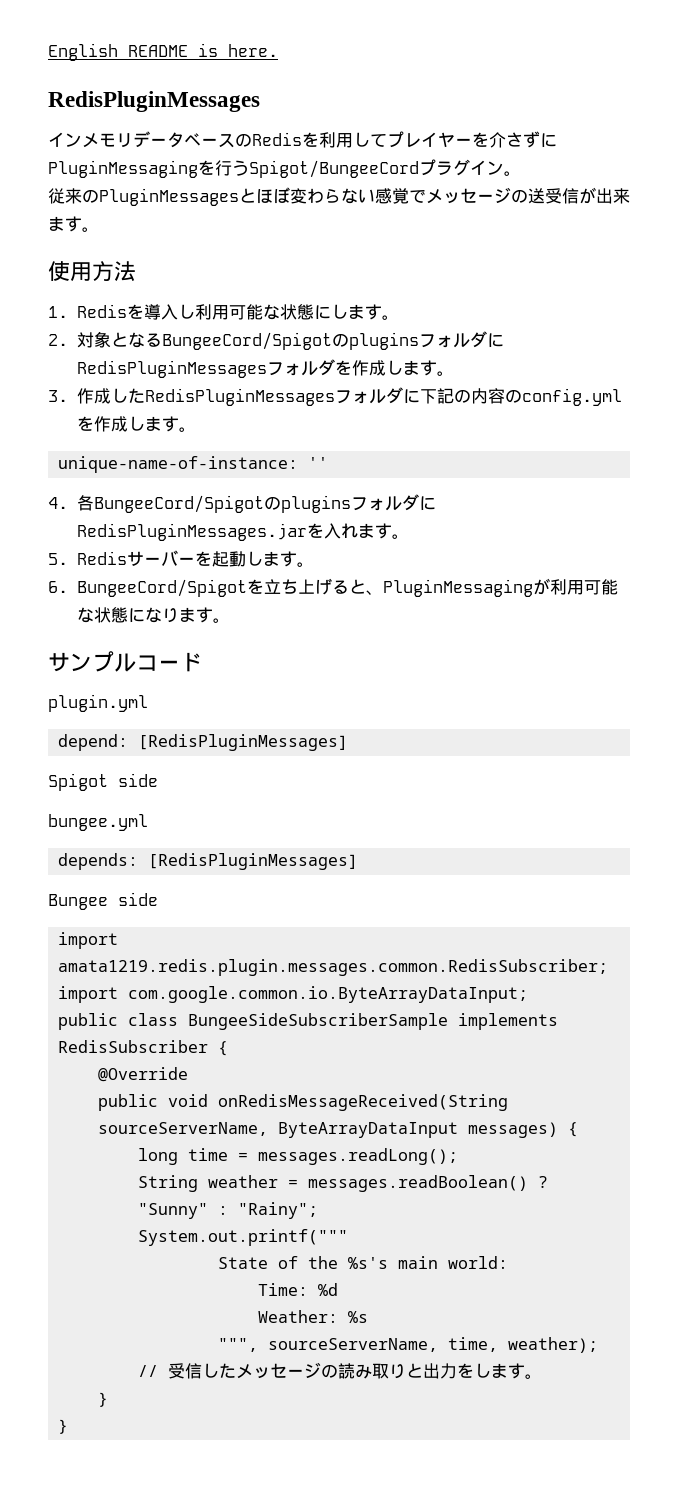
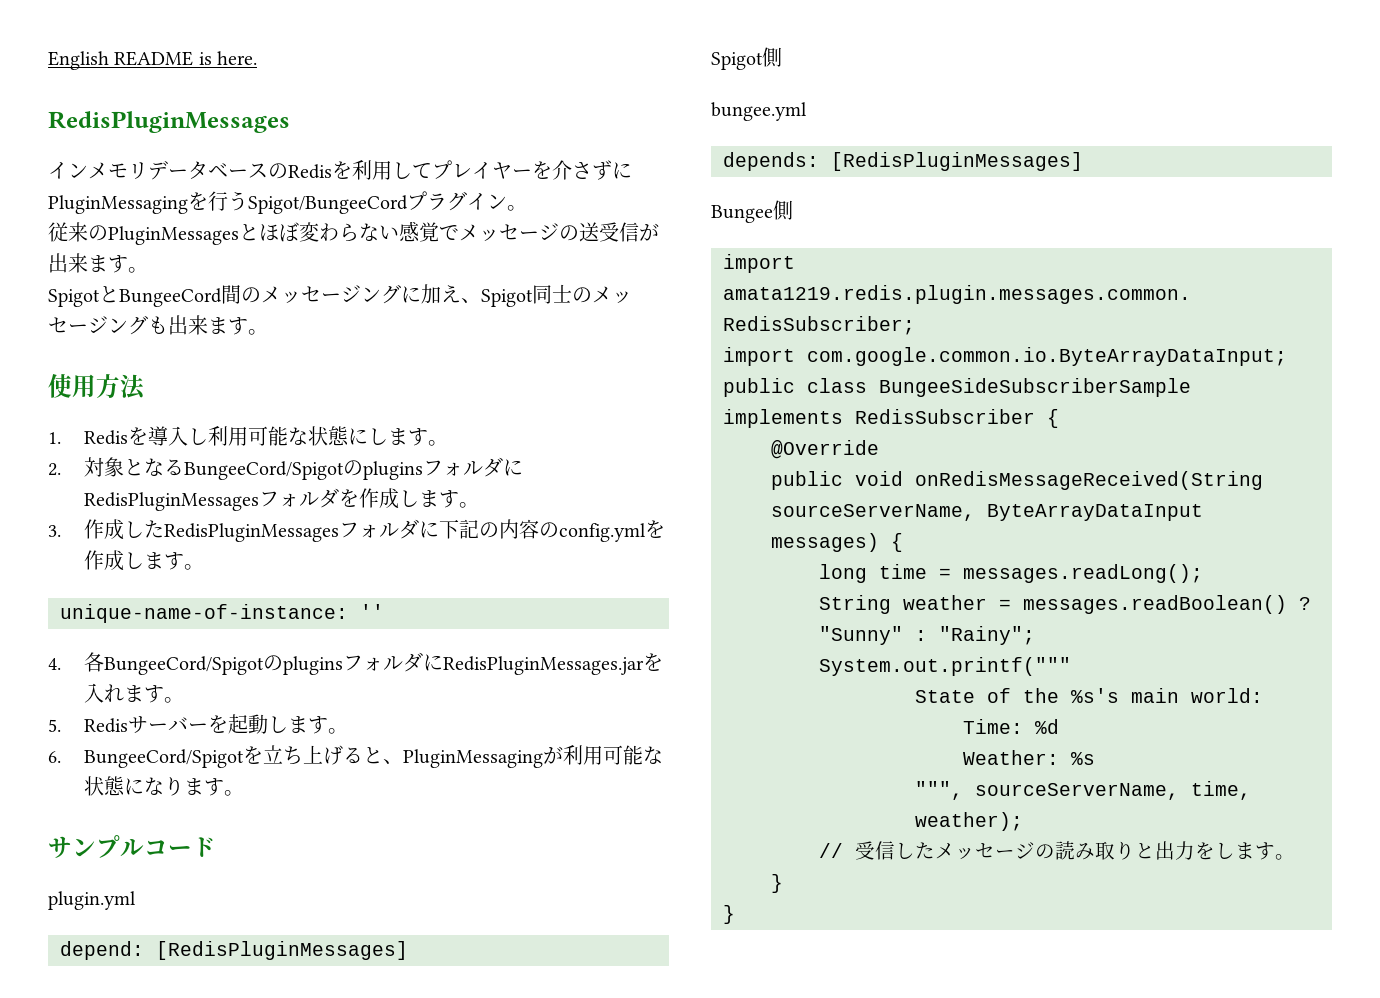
(99, 229) none -> [48,284,632,307] [48,315,268,335] // SpigotとBungeeCord間のメッセージングに加え、Spigot同士のメッセージングも出来ます。
[118,773,158,787] side -> [762,47,782,67] 側
[118,892,158,906] side -> [773,200,793,220] 側

